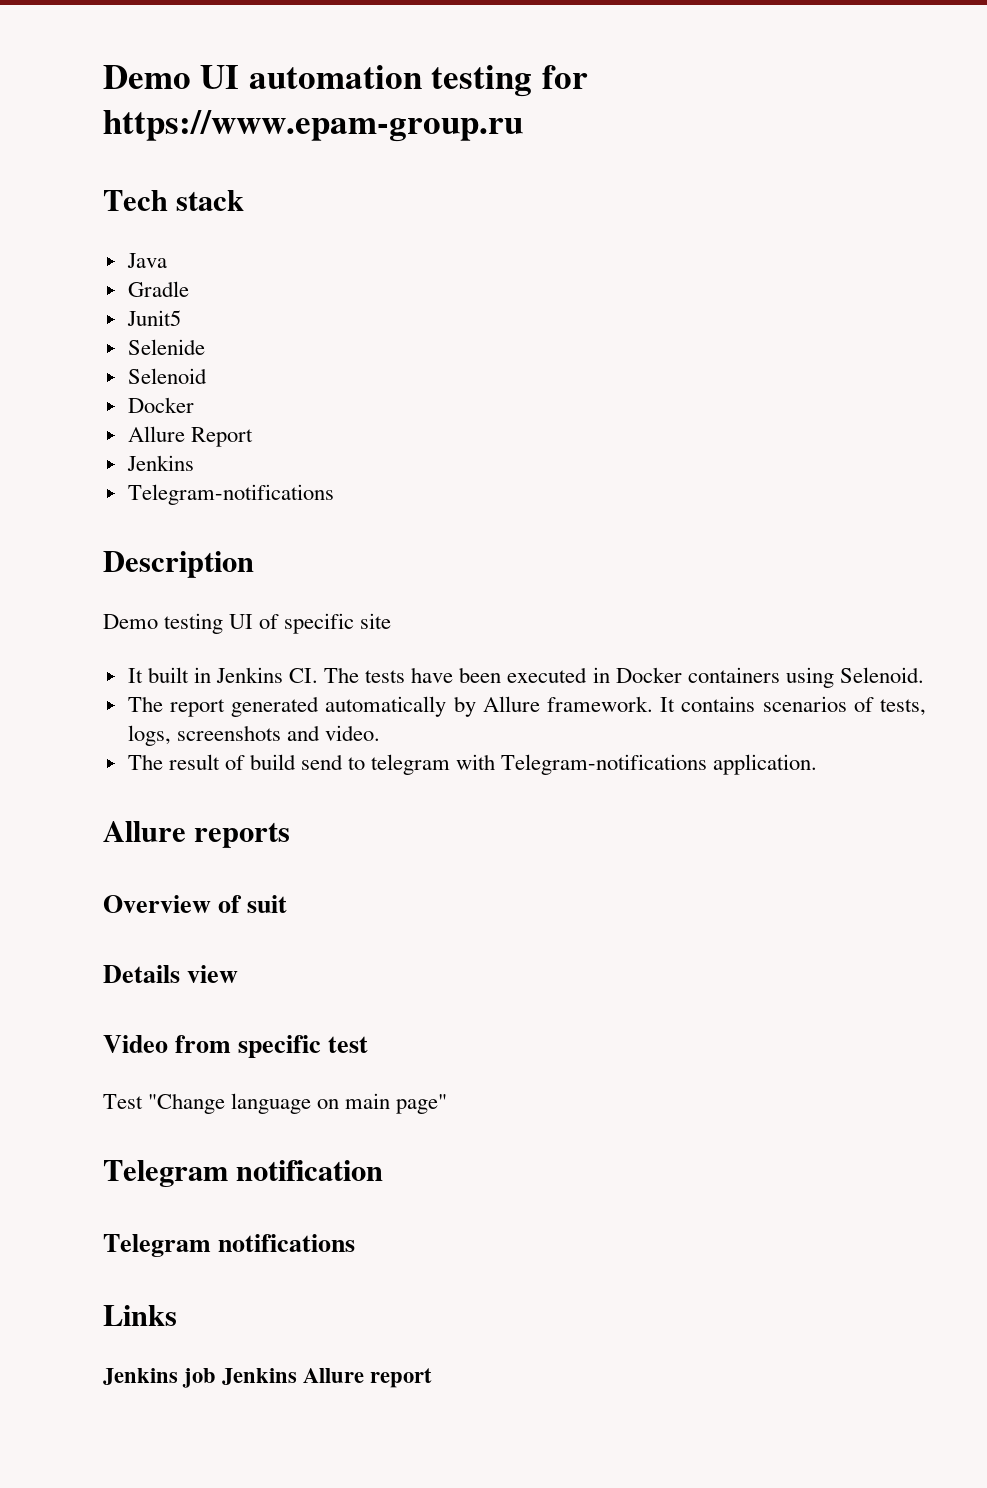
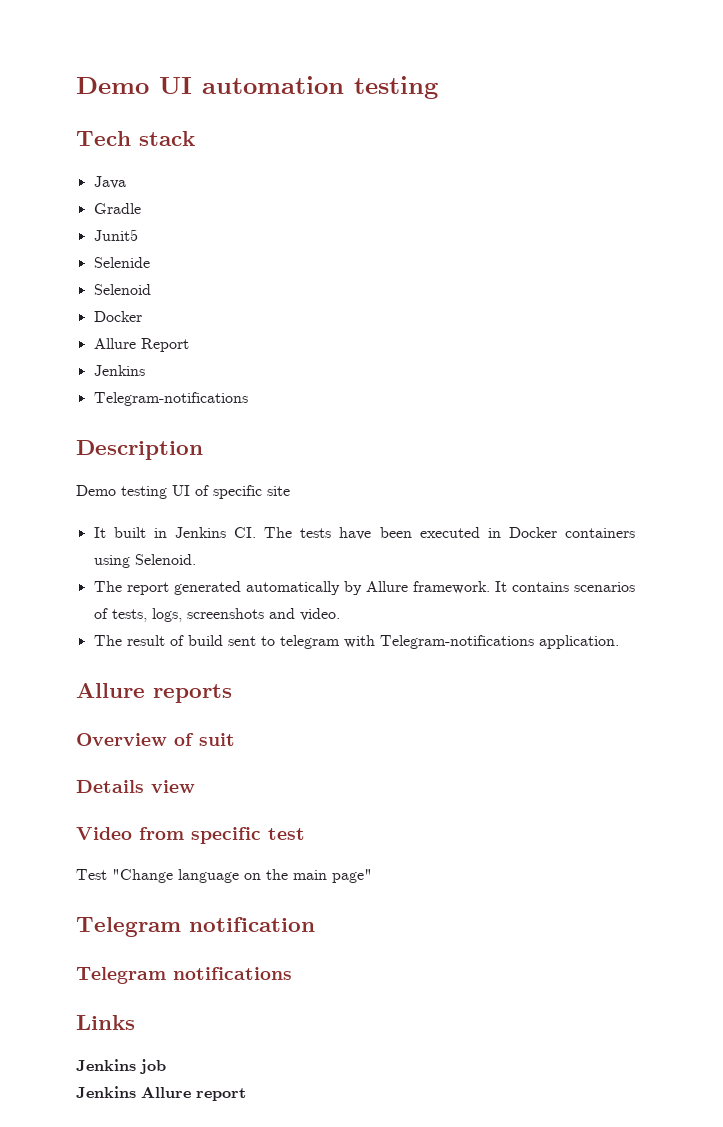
[541,65,588,89] [103,110,523,142] for https://www.epam-group.ru -> (438, 87) none
[301,754,344,770] send -> [227,636,256,646] sent
(340, 1104) none -> [266,869,288,880] the
(217, 1378) none -> (166, 1066) //

